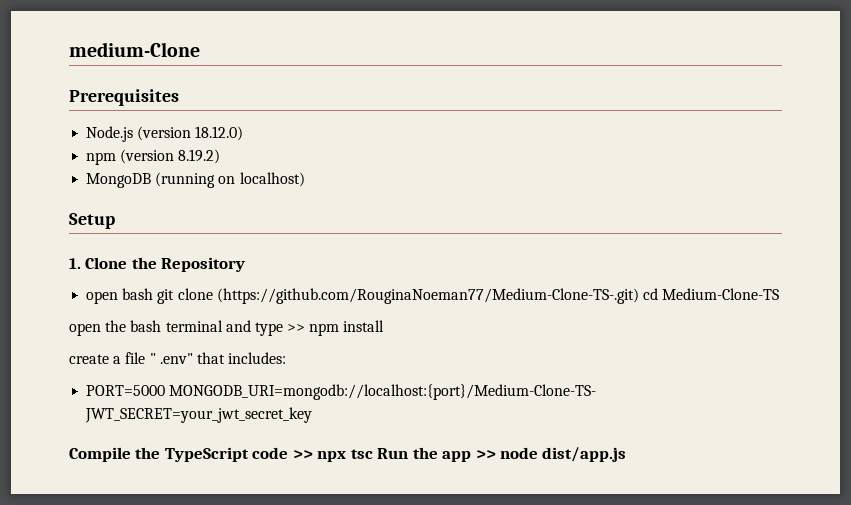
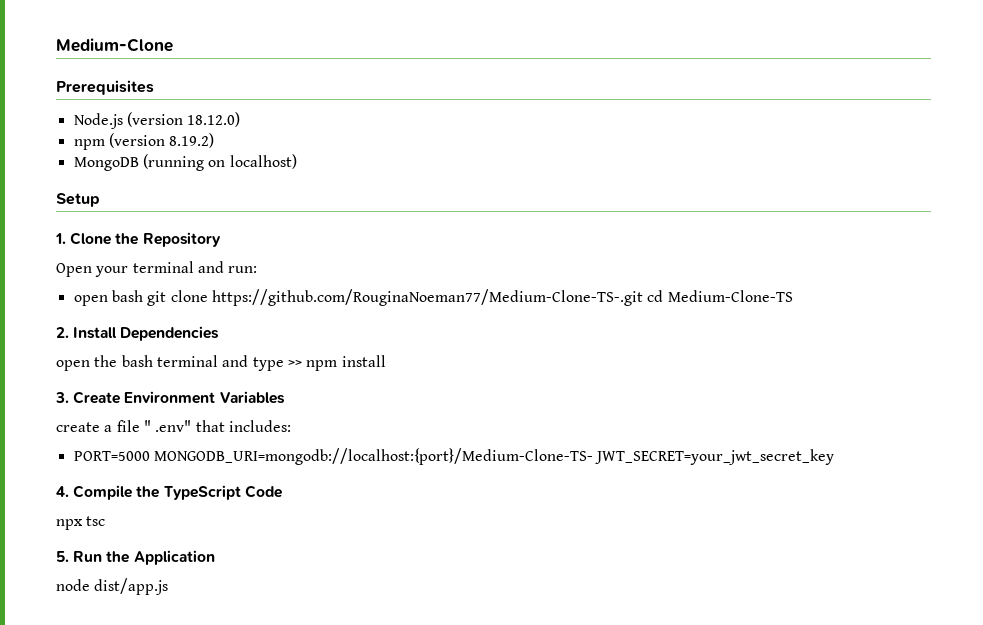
[69,42,200,57] medium-Clone -> [56,38,173,52] Medium-Clone
(246, 264) none -> [56,261,258,277] // Open your terminal and run:
[216,288,639,304] (https://github.com/RouginaNoeman77/Medium-Clone-TS-.git) -> [211,289,643,306] https://github.com/RouginaNoeman77/Medium-Clone-TS-.git
(780, 294) none -> [56,326,220,341] // 2. Install Dependencies
(385, 326) none -> [55,391,285,404] // 3. Create Environment Variables
(313, 415) none -> [56,486,69,497] 4.
[252,447,313,459] code >> -> [244,485,282,498] Code //
(373, 454) none -> [56,551,69,562] // 5.
[442,450,496,462] app >> -> [133,550,215,565] Application //

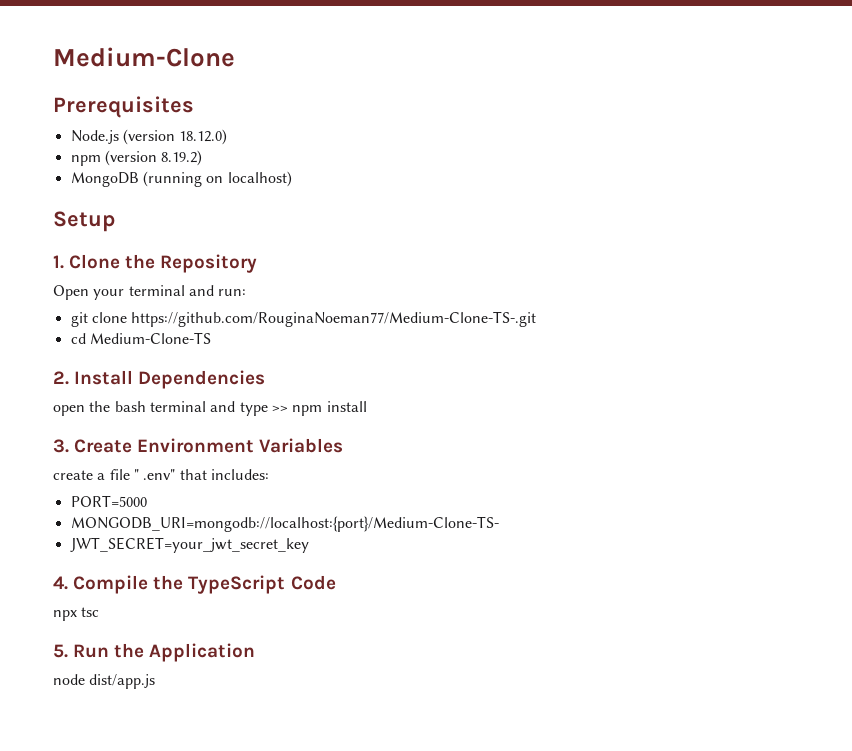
[73,290,143,306] open bash -> (247, 292) none
(643, 297) none -> (537, 319) //
(150, 456) none -> (147, 501) //
(593, 456) none -> (499, 524) //

